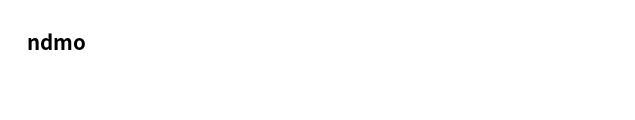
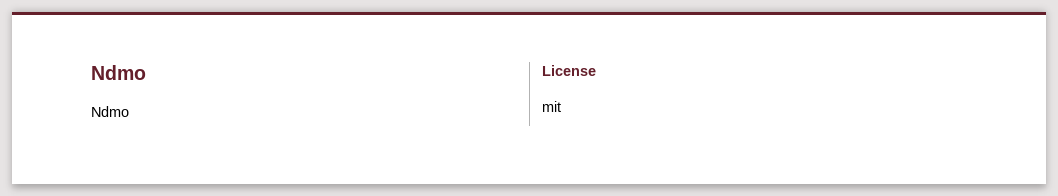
[27,33,86,50] ndmo -> [91,65,146,80] [91,106,129,117] [542,65,596,76] [542,101,561,112] Ndmo // Ndmo // License // mit

